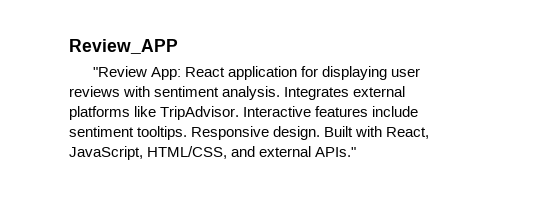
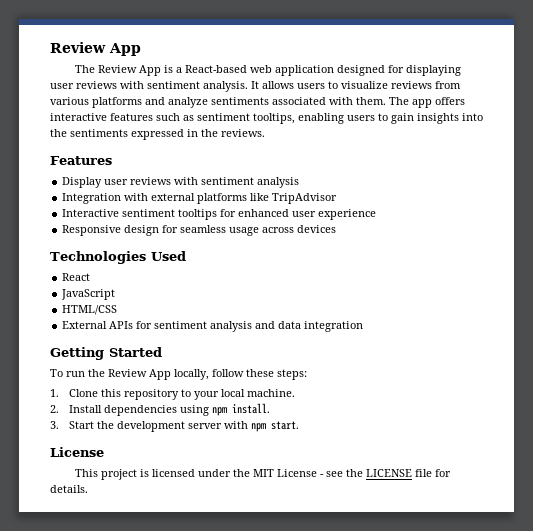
[69,39,178,54] [92,66,297,80] Review_APP // "Review App: React application -> [50,42,141,56] [75,65,386,76] Review App // The Review App is a React-based web application designed
[284,86,406,100] [69,106,419,120] [69,126,430,140] [69,146,357,160] Integrates external platforms like TripAdvisor. Interactive features include sentiment tooltips. Responsive design. Built with React, JavaScript, HTML/CSS, and external APIs." -> [251,81,461,89] [50,97,465,108] [50,113,483,124] [50,129,265,140] [50,156,112,165] [62,177,300,188] [62,193,338,204] [62,209,377,220] [62,225,337,236] [50,251,186,264] [62,273,91,281] [61,289,116,300] [62,305,118,315] [62,321,364,332] [50,347,162,360] [50,369,307,380] [50,389,295,400] [50,403,270,416] [50,421,299,432] [50,447,104,457] [75,469,452,480] [50,485,88,493] It allows users to visualize reviews from various platforms and analyze sentiments associated with them. The app offers interactive features such as sentiment tooltips, enabling users to gain insights into the sentiments expressed in the reviews. // Features // Display user reviews with sentiment analysis // Integration with external platforms like TripAdvisor // Interactive sentiment tooltips for enhanced user experience // Responsive design for seamless usage across devices // Technologies Used // React // JavaScript // HTML/CSS // External APIs for sentiment analysis and data integration // Getting Started // To run the Review App locally, follow these steps: // 1. Clone this repository to your local machine. // 2. Install dependencies using npm install. // 3. Start the development server with npm start. // License // This project is licensed under the MIT License - see the LICENSE file for details.

